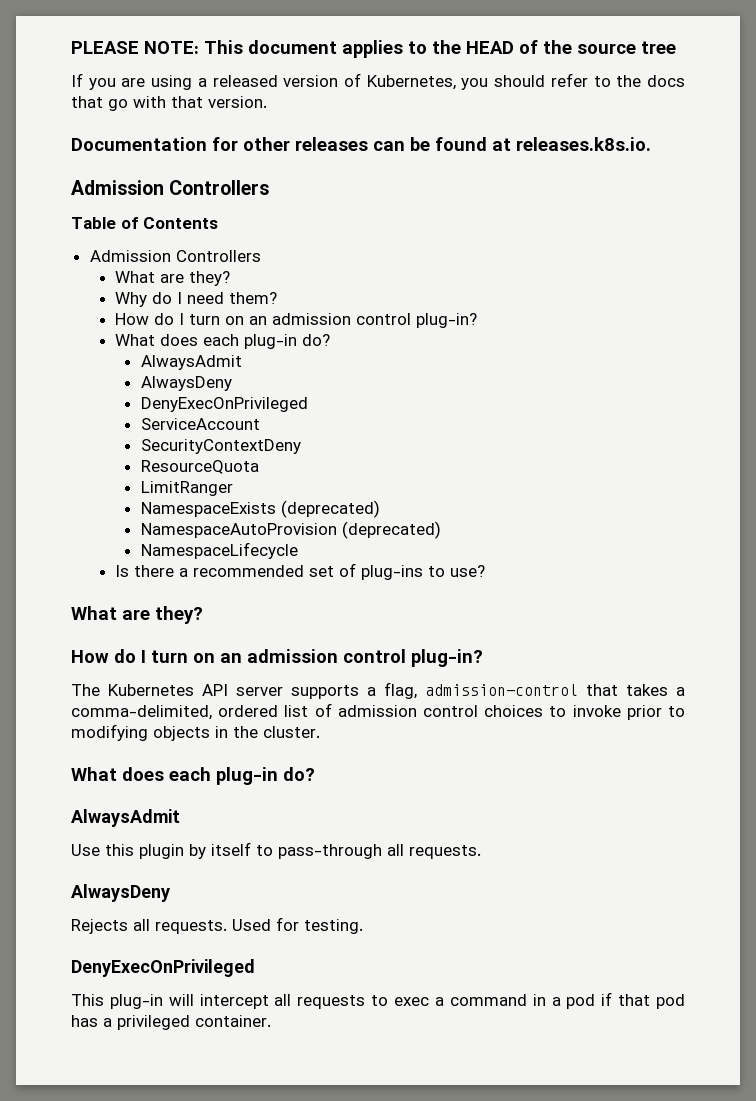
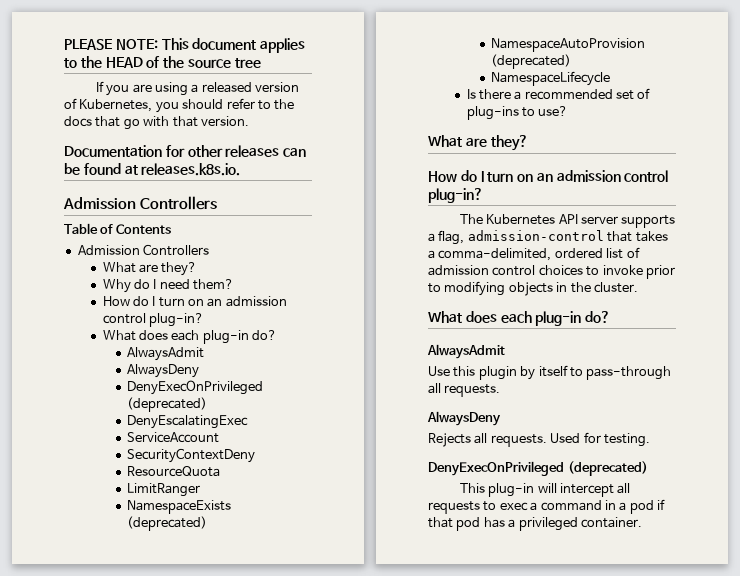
(308, 404) none -> [127,397,208,412] [127,415,249,429] (deprecated) // DenyEscalatingExec
(255, 968) none -> [567,461,648,476] (deprecated)

